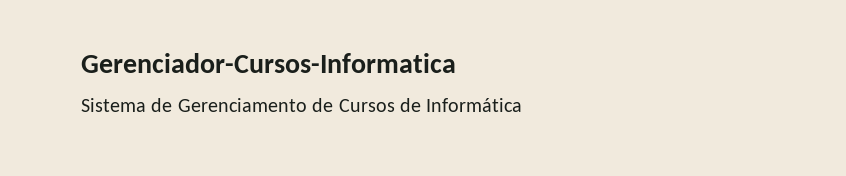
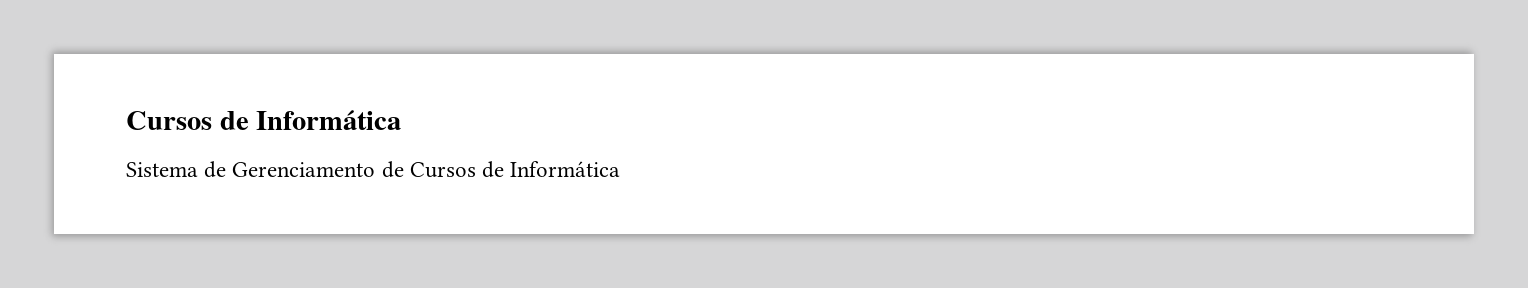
[81,53,456,73] Gerenciador-Cursos-Informatica -> [126,110,402,130] Cursos de Informática

